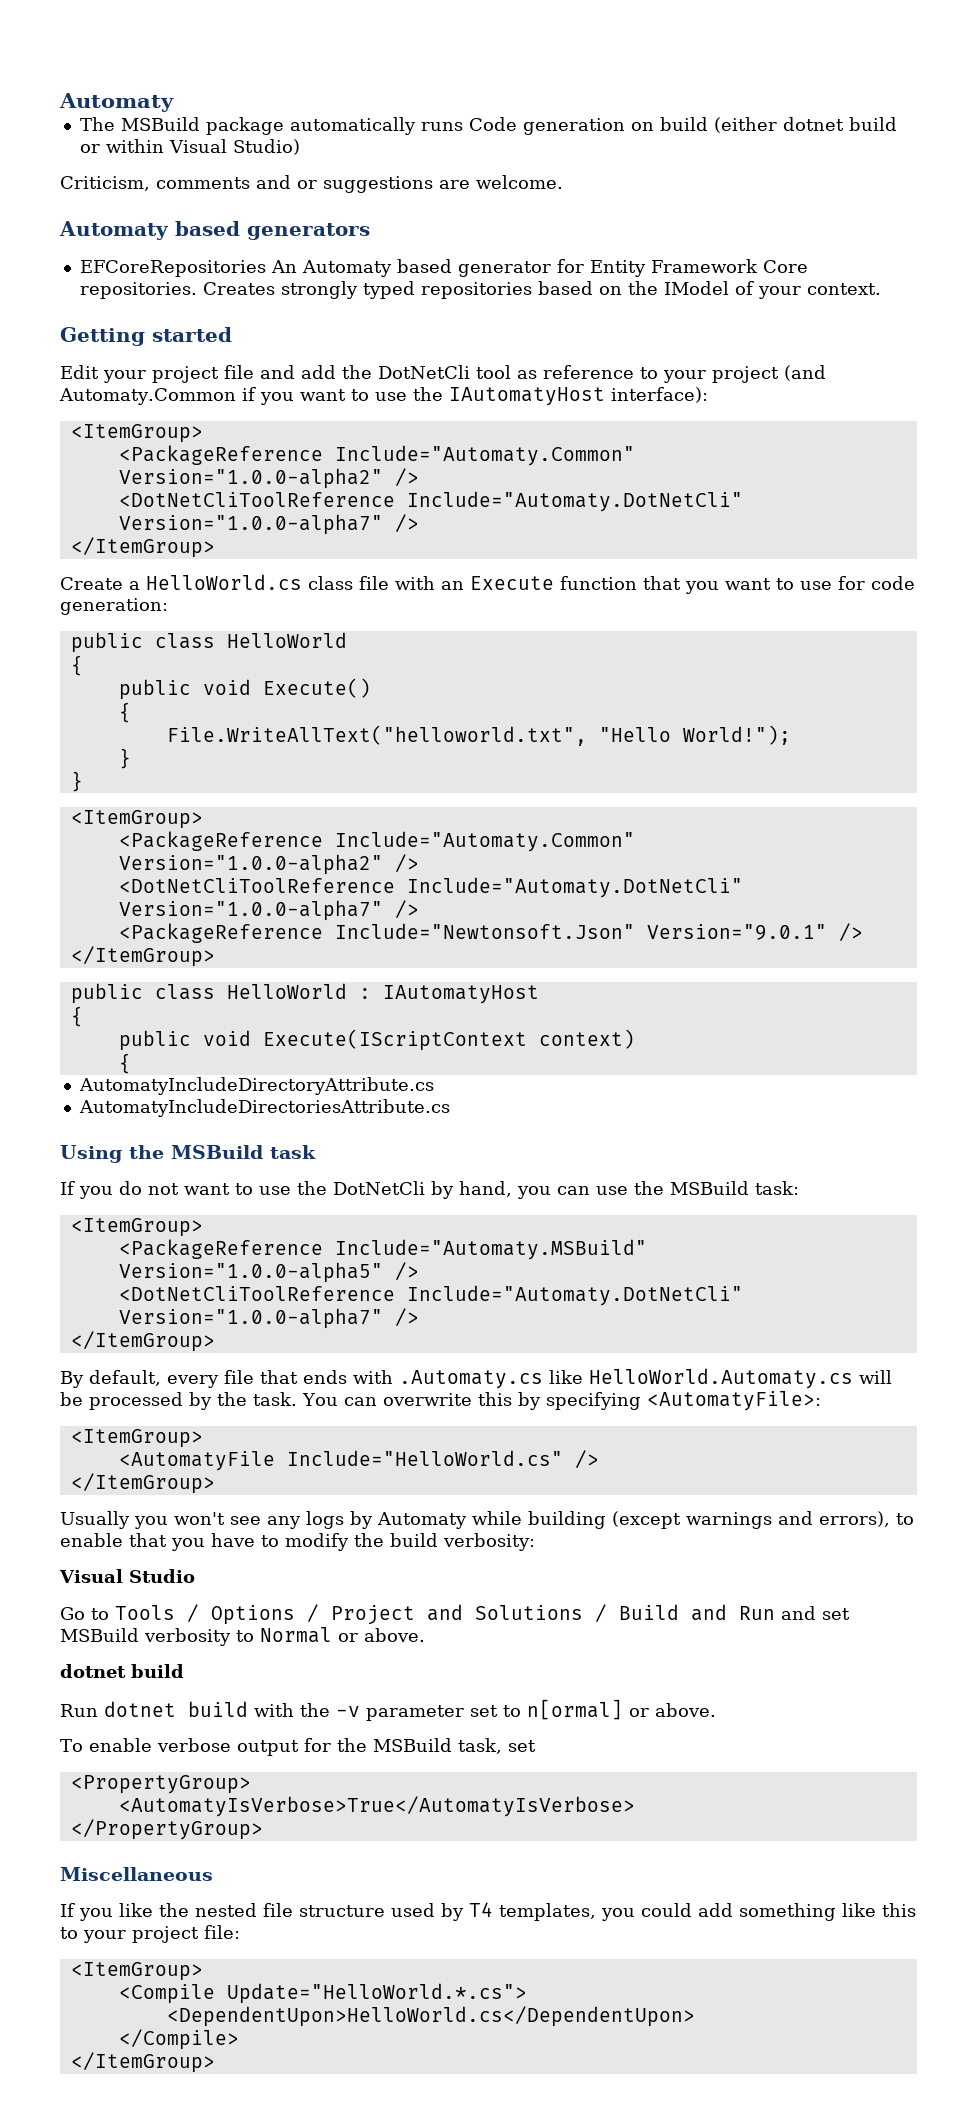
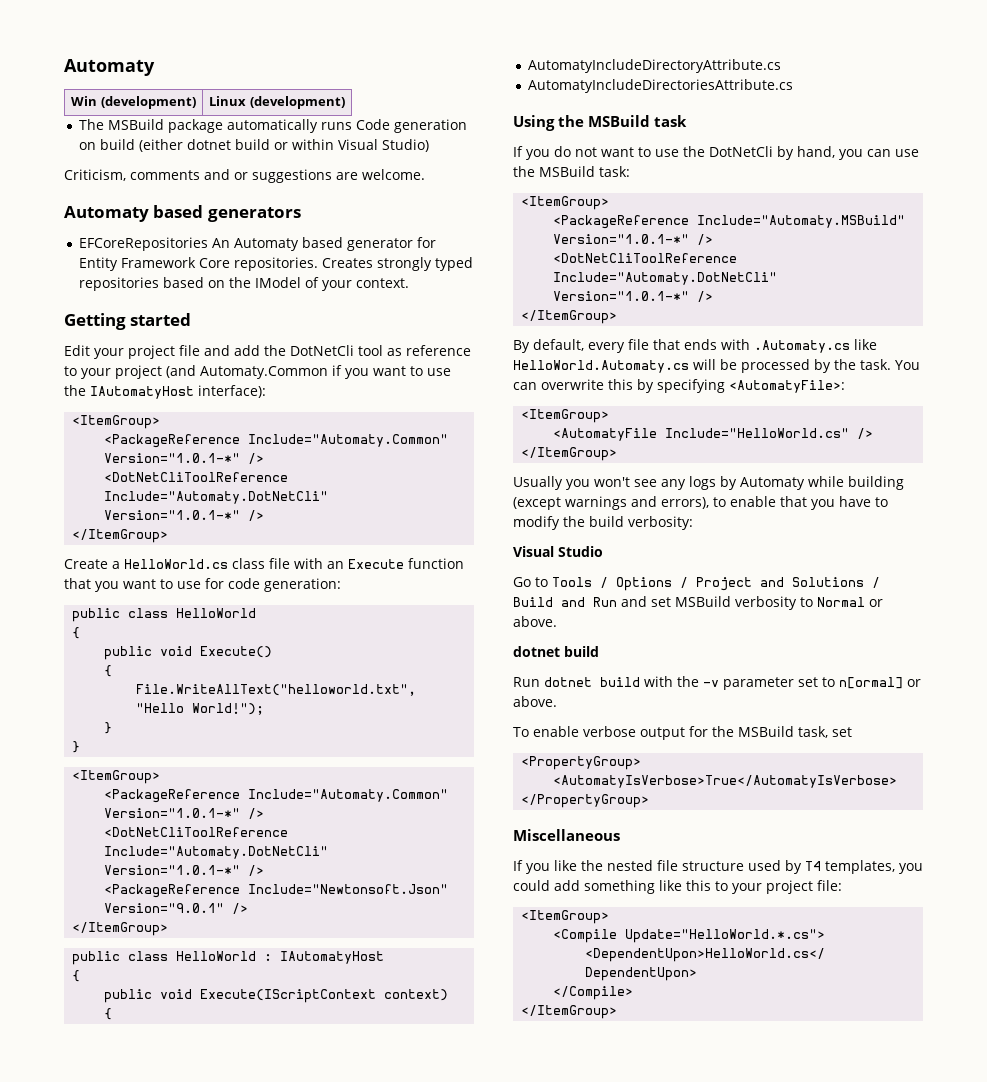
[59,93,174,112] Automaty -> [64,59,155,76] [71,96,196,109] [209,96,345,109] Automaty // Win (development) | Linux (development)
[118,468,419,489] [118,491,743,512] [118,514,383,535] Version="1.0.0-alpha2" /> // <DotNetCliToolReference Include="Automaty.DotNetCli" Version="1.0.0-alpha7" -> [104,453,265,464] [104,472,289,482] [104,491,329,504] [104,510,241,520] Version="1.0.1-*" /> // <DotNetCliToolReference Include="Automaty.DotNetCli" Version="1.0.1-*"
[118,854,419,875] [118,877,743,898] [118,900,383,921] Version="1.0.0-alpha2" /> // <DotNetCliToolReference Include="Automaty.DotNetCli" Version="1.0.0-alpha7" -> [104,808,265,819] [104,827,289,837] [104,846,329,859] [104,865,241,875] Version="1.0.1-*" /> // <DotNetCliToolReference Include="Automaty.DotNetCli" Version="1.0.1-*"
[118,1262,419,1283] [118,1285,743,1306] [118,1308,383,1329] Version="1.0.0-alpha5" /> // <DotNetCliToolReference Include="Automaty.DotNetCli" Version="1.0.0-alpha7" -> [553,234,714,245] [553,253,738,263] [553,272,778,285] [553,291,690,301] Version="1.0.1-*" /> // <DotNetCliToolReference Include="Automaty.DotNetCli" Version="1.0.1-*"

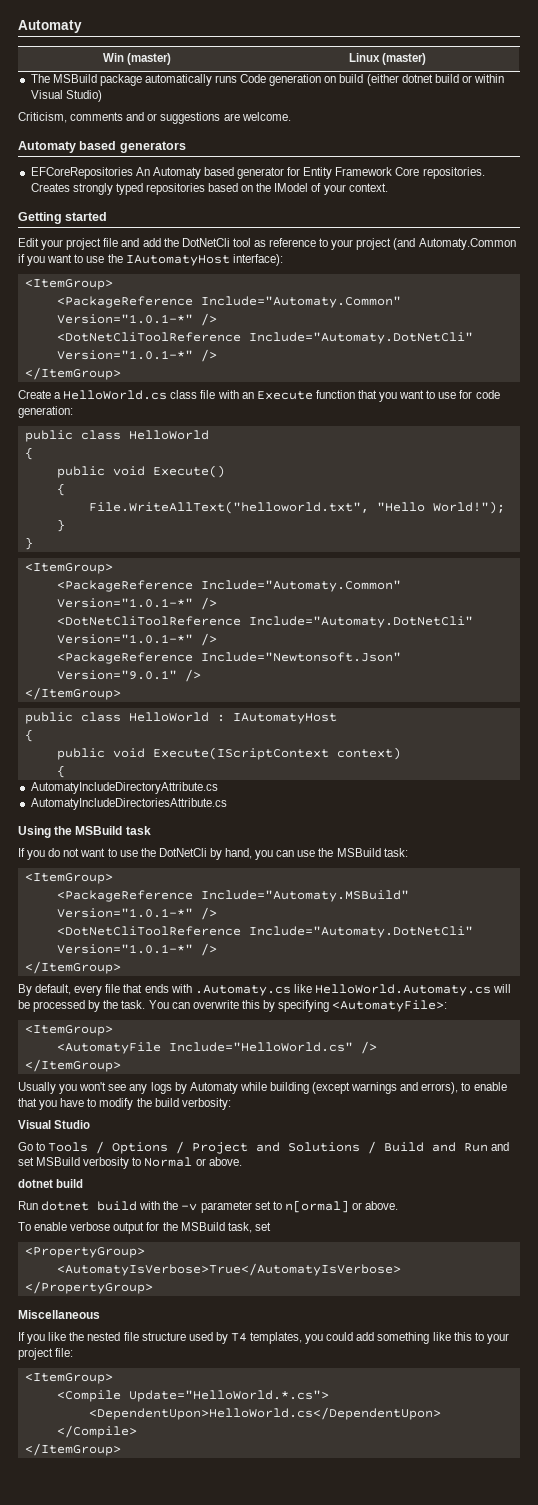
[100,96,196,109] (development) -> [127,53,172,65] (master)
[249,96,345,109] (development) -> [382,53,427,65] (master)

